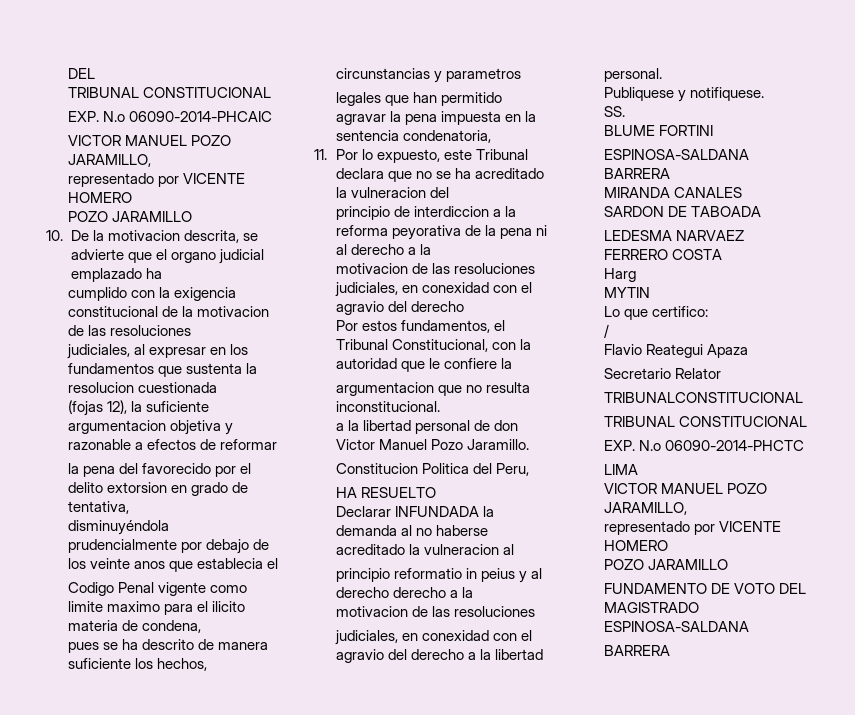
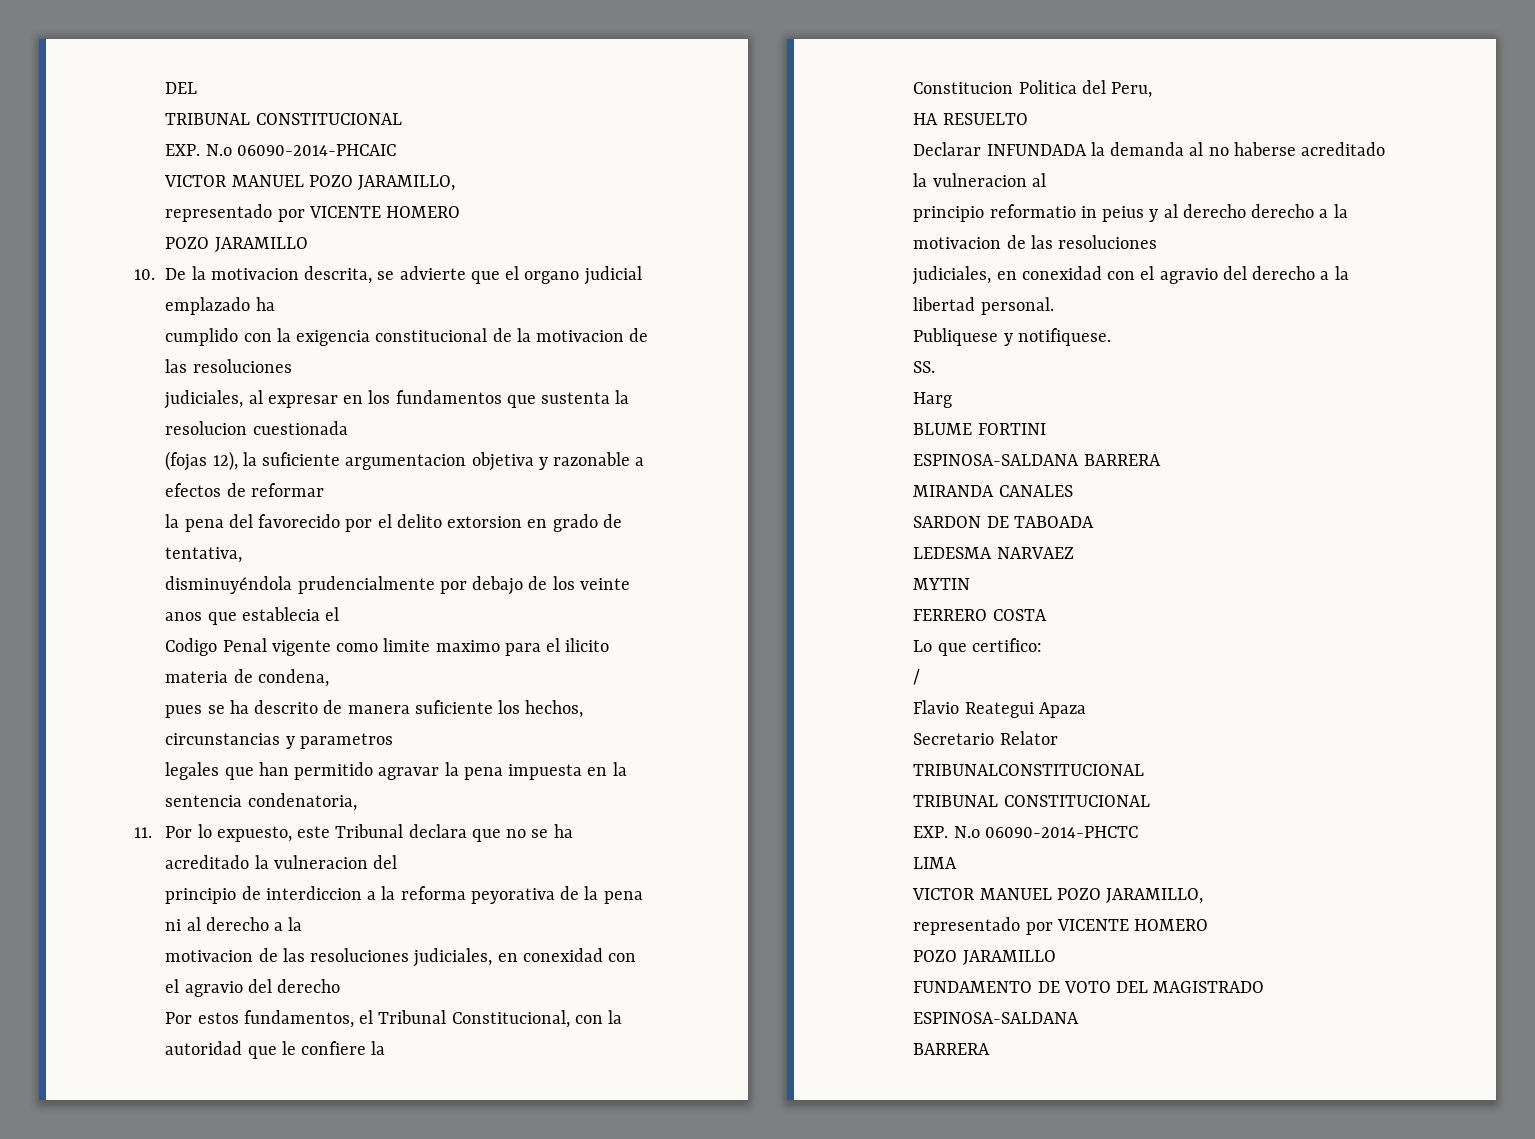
[335,382,530,396] [335,401,440,412] [335,420,518,434] [335,439,529,450] // argumentacion que no resulta inconstitucional. // a la libertad personal de don Victor Manuel Pozo Jaramillo. -> (386, 1048) none
(625, 111) none -> [913,392,953,408] // Harg
(744, 235) none -> [913,578,971,590] // MYTIN
[603,268,636,282] [603,287,650,298] // Harg // MYTIN -> (1047, 615) none

